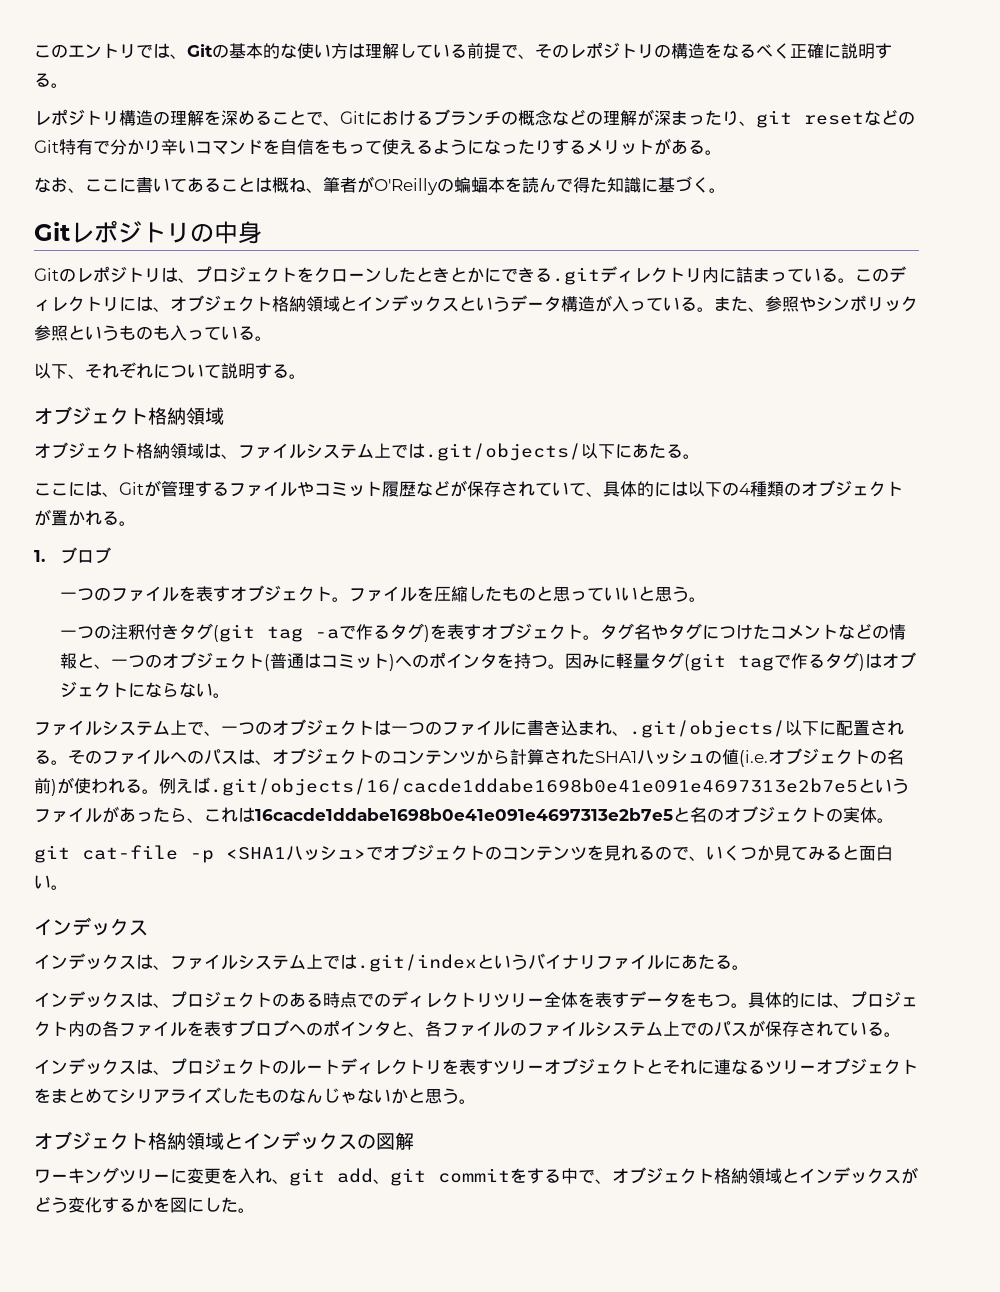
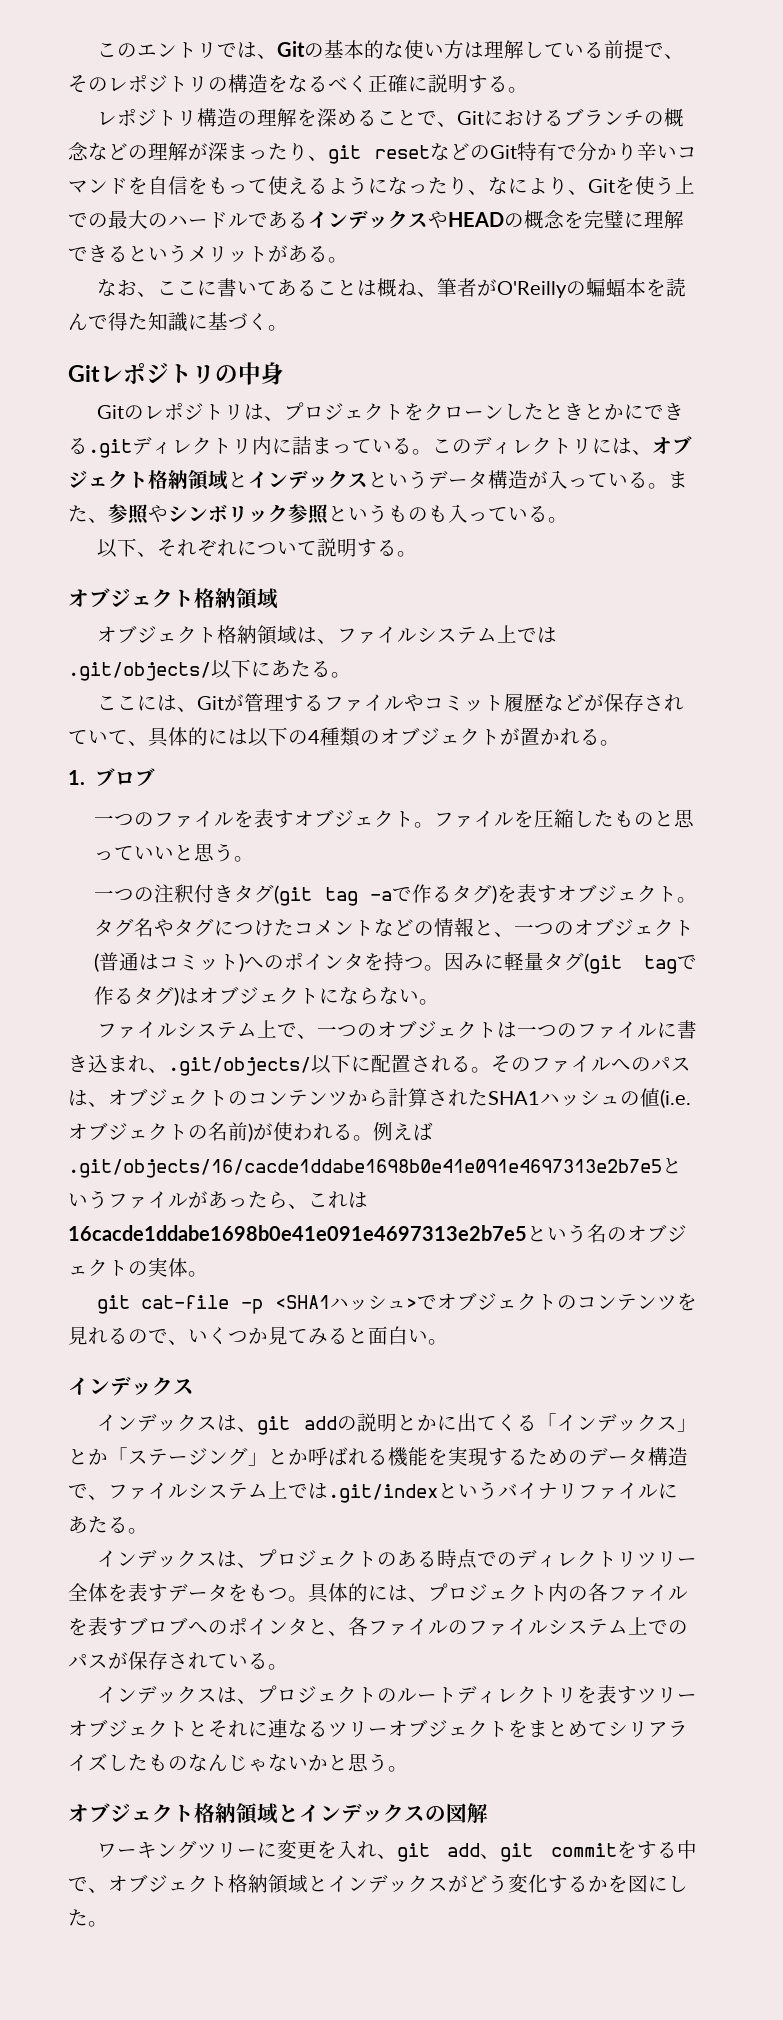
[552,139,586,155] する -> [468,176,695,195] [68,210,684,229] [68,244,188,263] 、なにより、Gitを使う上での最大のハードルであるインデックスやHEADの概念を完璧に理解できるという
(690, 814) none -> [547,1224,587,1243] いう
(170, 967) none -> [256,1413,697,1435] [68,1447,688,1467] [68,1484,108,1500] git addの説明とかに出てくる「インデックス」とか「ステージング」とか呼ばれる機能を実現するためのデータ構造で、

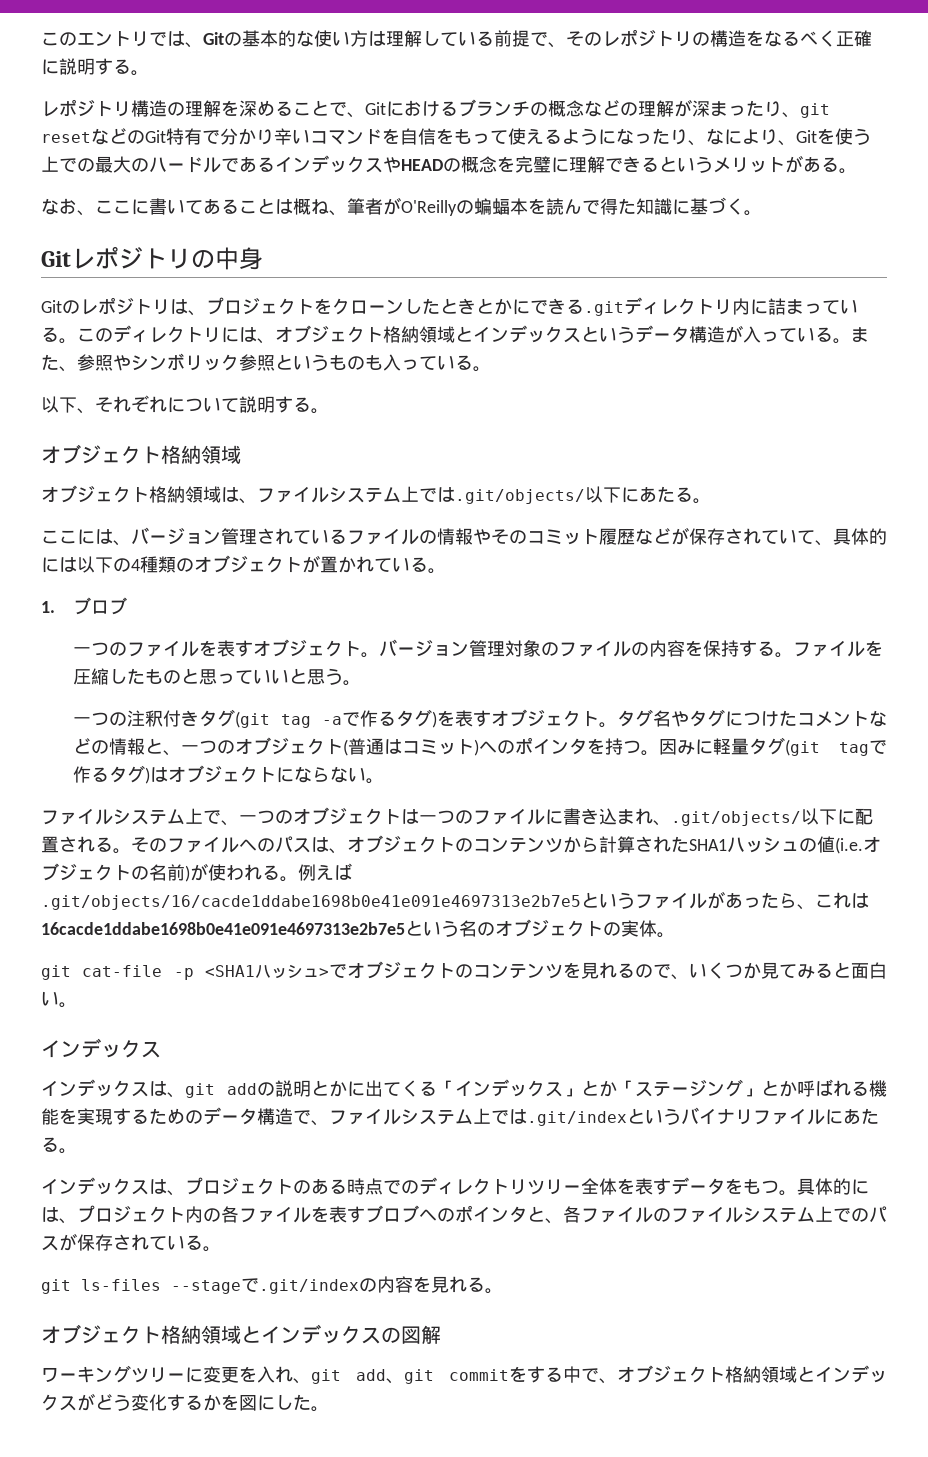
[196,693,424,712] Gitが管理するファイルや -> [131,527,527,545] バージョン管理されているファイルの情報やその
(580, 737) none -> [374,557,410,572] てい
(435, 825) none -> [379,639,794,658] バージョン管理対象のファイルの内容を保持する。
[96,1685,697,1704] [68,1719,688,1738] [68,1753,388,1772] インデックスは、プロジェクトのルートディレクトリを表すツリーオブジェクトとそれに連なるツリーオブジェクトをまとめてシリアライズしたものなんじゃないかと思う -> [41,1276,485,1294] git ls-files --stageで.git/indexの内容を見れる

